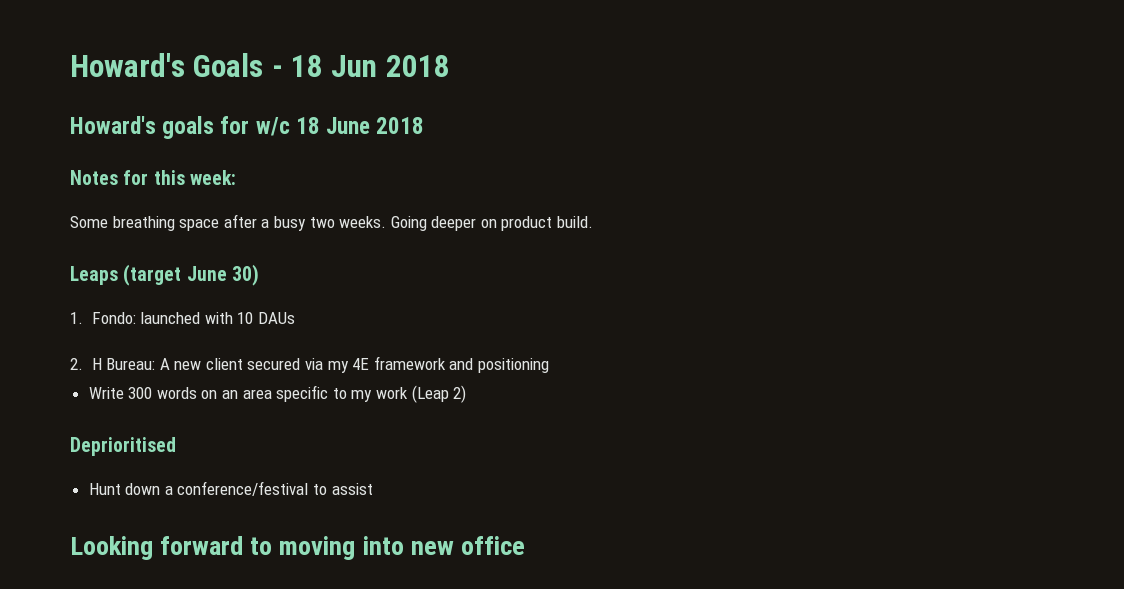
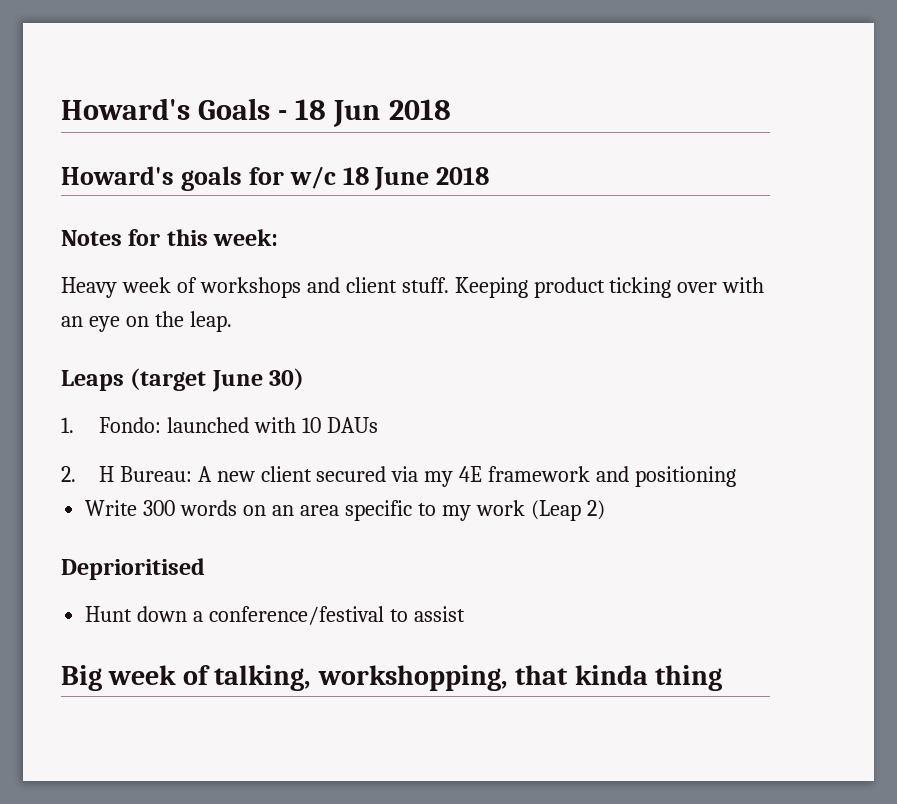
[70,214,594,231] Some breathing space after a busy two weeks. Going deeper on product build. -> [61,277,765,298] [61,311,232,332] Heavy week of workshops and client stuff. Keeping product ticking over with an eye on the leap.
[70,536,525,560] Looking forward to moving into new office -> [61,665,722,691] Big week of talking, workshopping, that kinda thing

